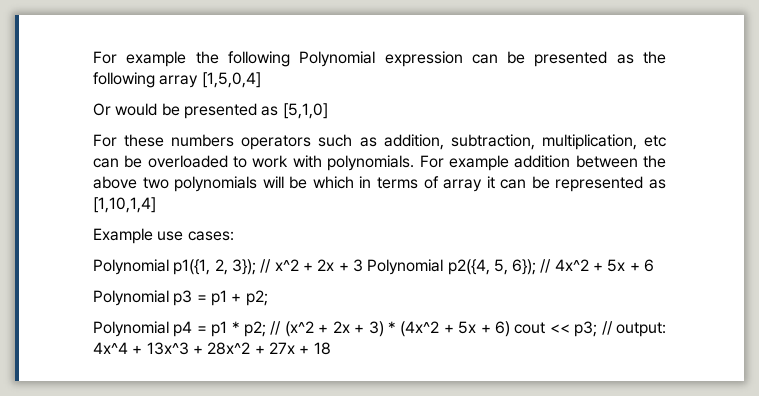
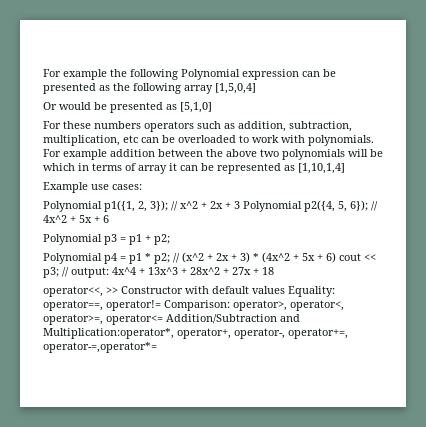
(331, 348) none -> [43,286,335,297] [43,300,344,311] [43,314,300,325] [43,328,348,339] [43,342,157,353] // operator<<, >> Constructor with default values Equality: operator==, operator!= Comparison: operator>, operator<, operator>=, operator<= Addition/Subtraction and Multiplication:operator*, operator+, operator-, operator+=, operator-=,operator*=

